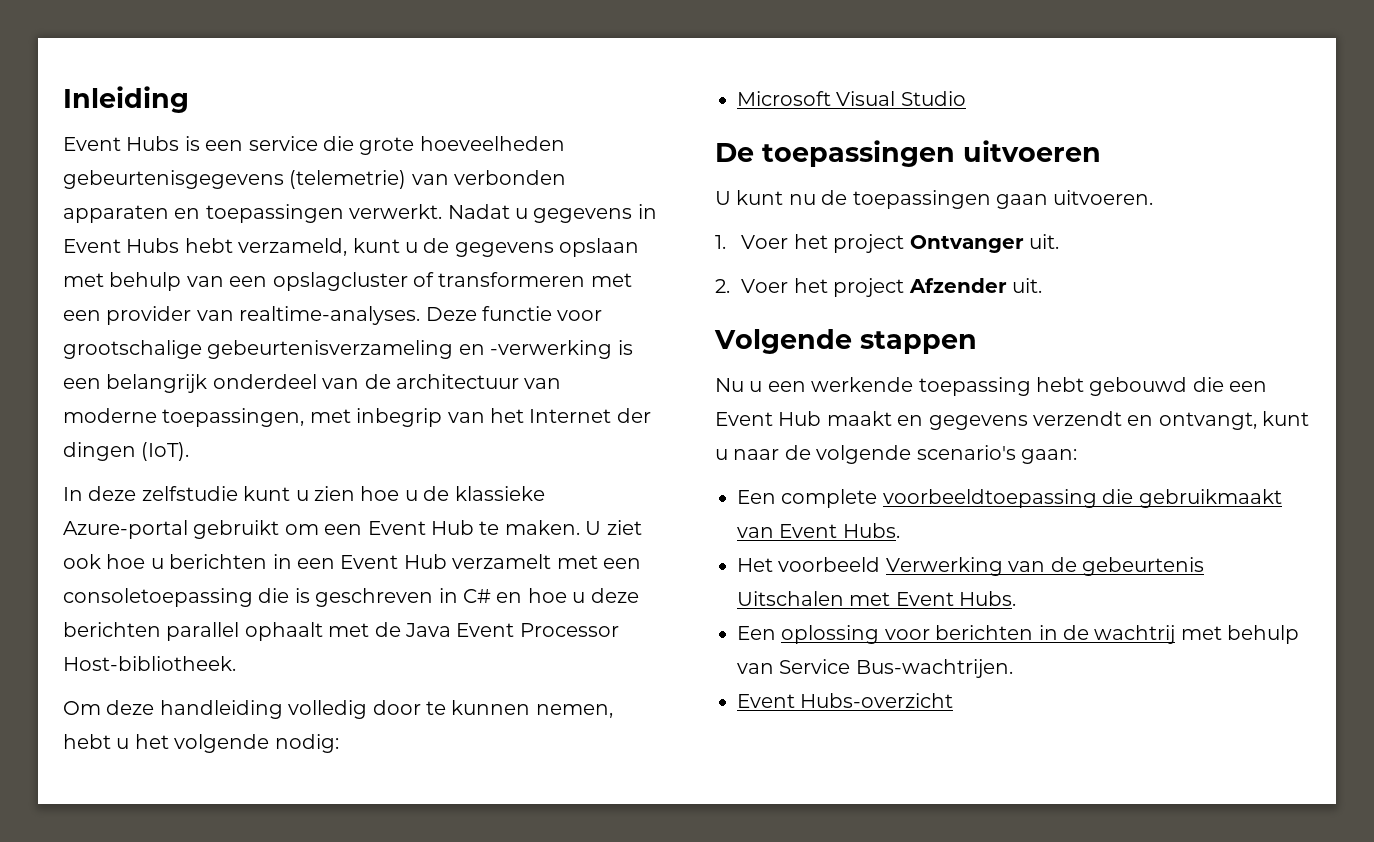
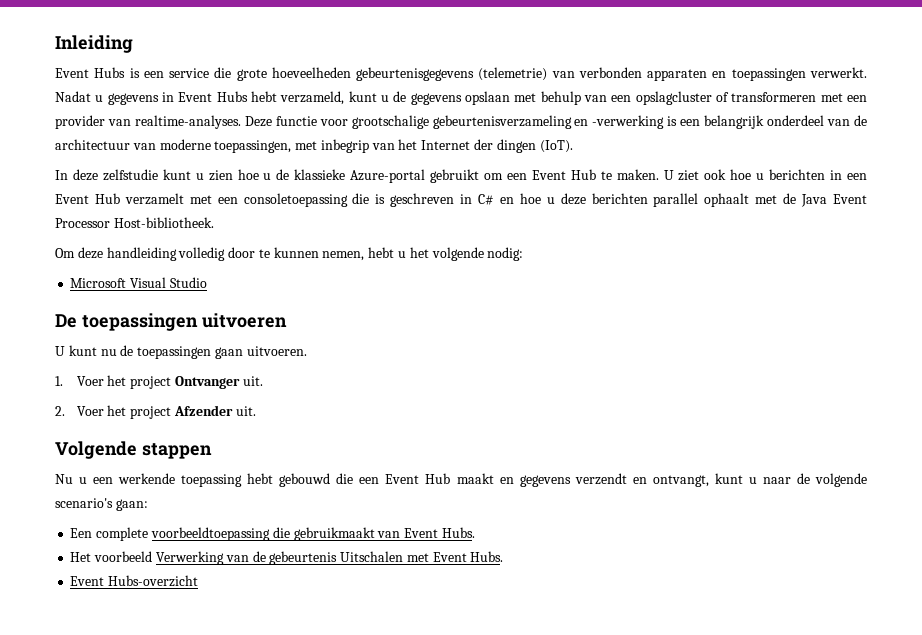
[737,625,1300,644] [737,659,1013,678] // Een oplossing voor berichten in de wachtrij met behulp van Service Bus-wachtrijen. -> (504, 556) none

